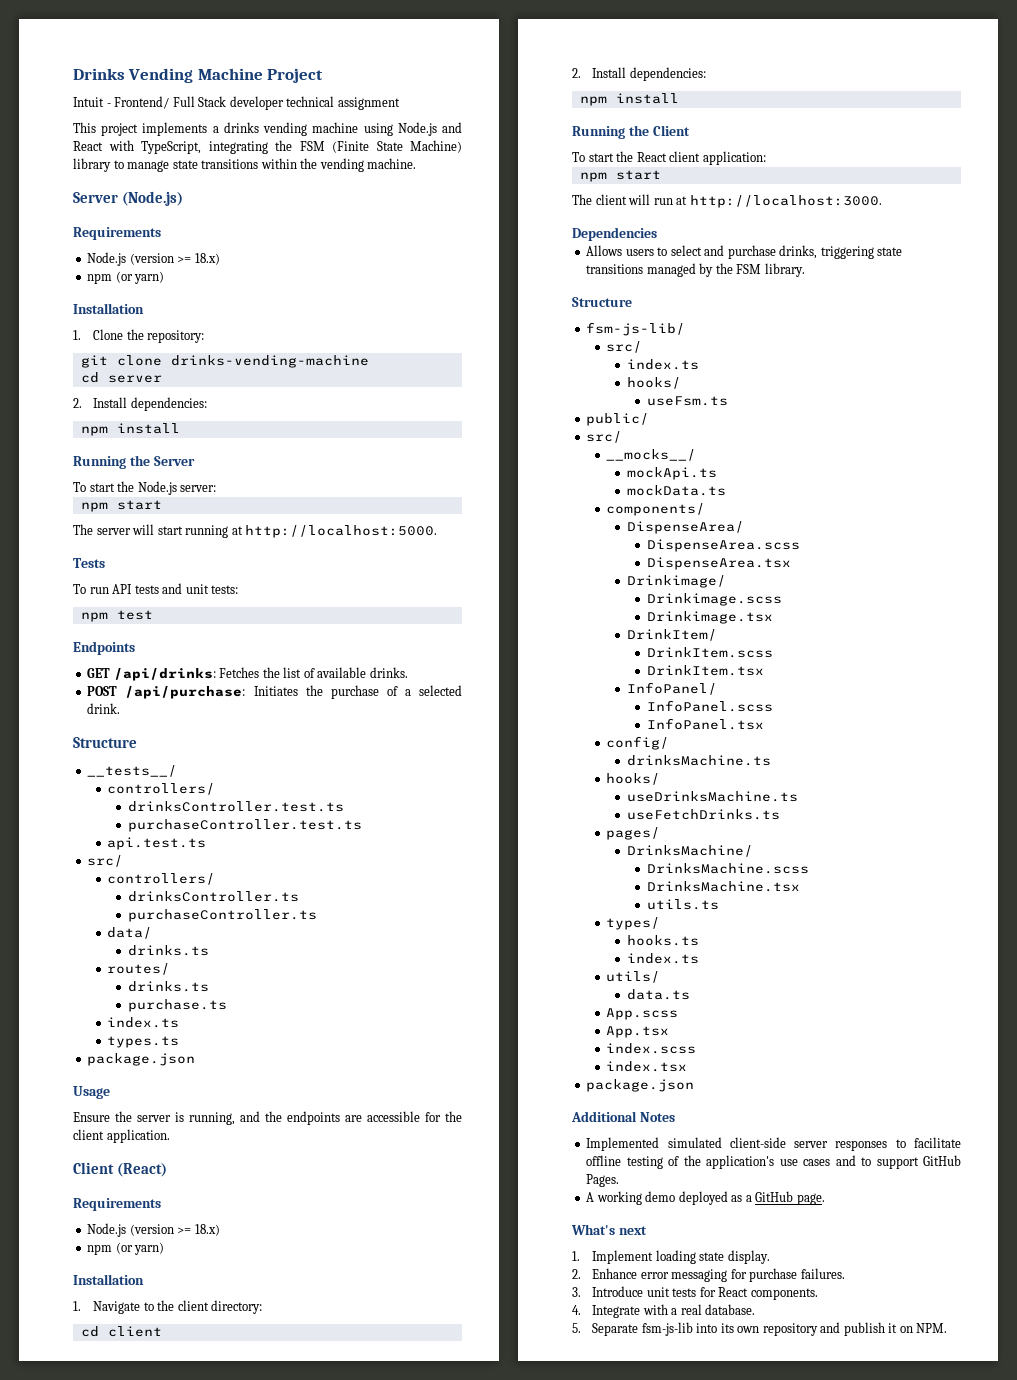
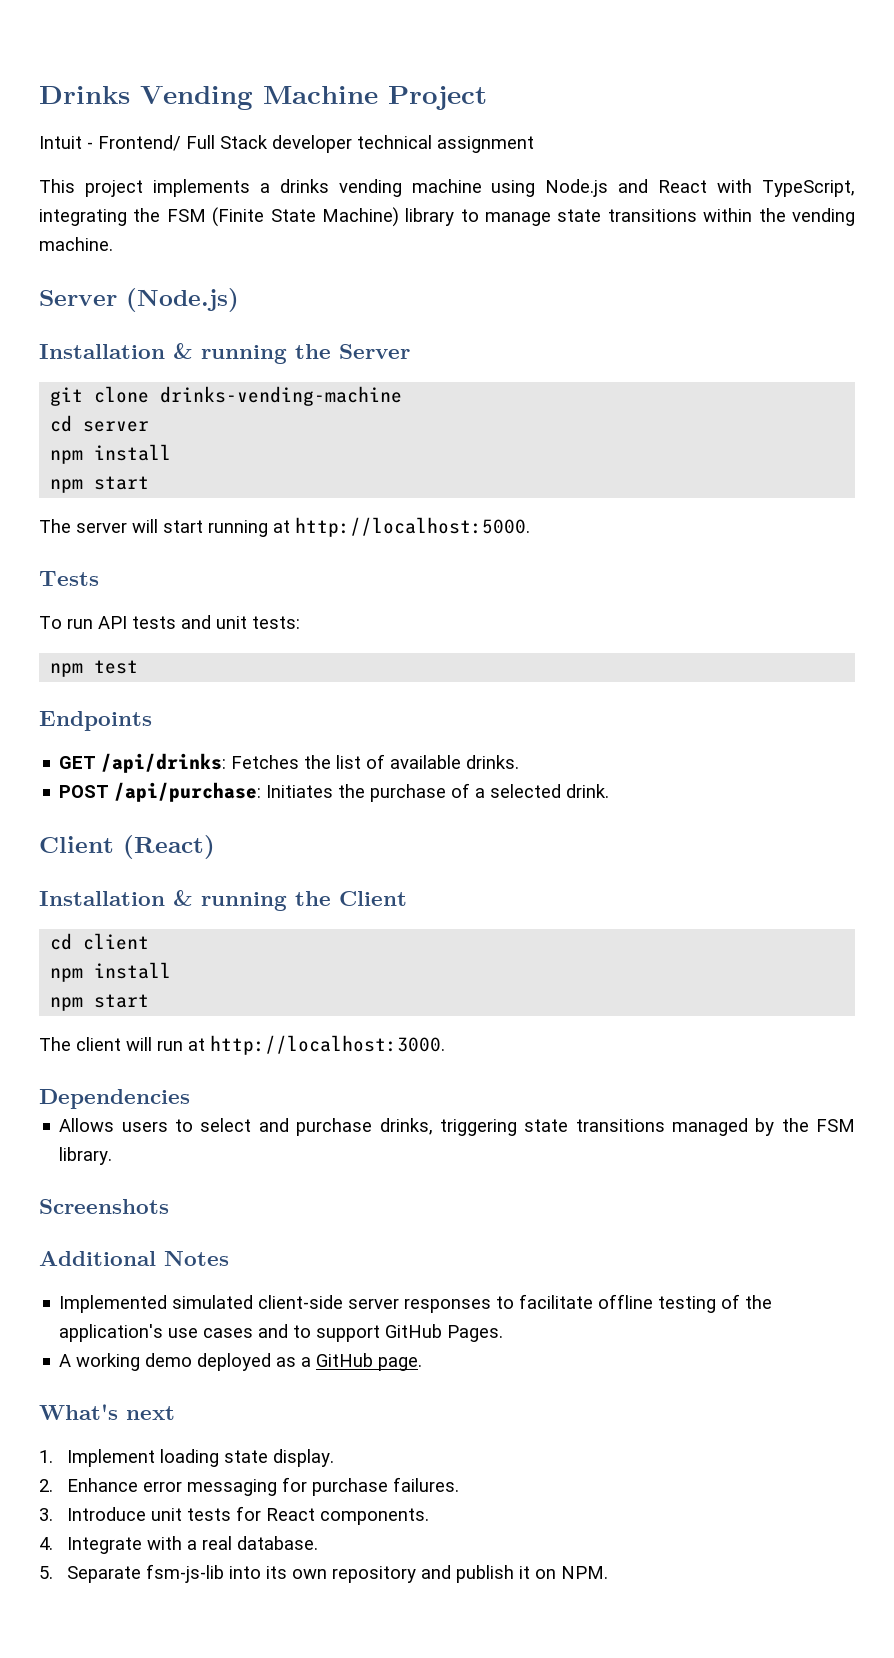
[73,227,161,240] [87,252,220,266] [87,271,165,284] [73,303,144,314] [73,329,205,343] Requirements // Node.js (version >= 18.x) // npm (or yarn) // Installation // 1. Clone the repository: -> [39,343,410,364] Installation & running the Server
[73,397,207,411] [80,423,180,436] [73,455,195,469] [73,481,217,495] // 2. Install dependencies: // npm install // Running the Server // To start the Node.js server: -> [50,444,172,464] // npm install
[73,737,137,748] [87,765,178,777] [107,783,216,795] [127,801,344,812] [127,819,362,832] [107,837,207,850] [87,855,124,867] [107,873,216,885] [127,891,299,902] [127,909,317,922] [107,927,153,939] [127,945,209,956] [107,963,171,975] [127,981,209,992] [127,999,227,1012] [107,1017,180,1028] [107,1036,180,1048] [87,1053,196,1066] [73,1086,110,1099] [73,1111,462,1125] [73,1129,170,1143] [73,1162,168,1177] [73,1198,161,1211] [87,1223,220,1237] [87,1242,165,1255] [73,1274,144,1285] [73,1300,263,1314] Structure // __tests__/ // controllers/ // drinksController.test.ts // purchaseController.test.ts // api.test.ts // src/ // controllers/ // drinksController.ts // purchaseController.ts // data/ // drinks.ts // routes/ // drinks.ts // purchase.ts // index.ts // types.ts // package.json // Usage // Ensure the server is running, and the endpoints are accessible for the client application. // Client (React) // Requirements // Node.js (version >= 18.x) // npm (or yarn) // Installation // 1. Navigate to the client directory: -> [39,835,215,859] [39,890,407,911] Client (React) // Installation & running the Client
[572,67,706,81] [579,93,679,106] [572,125,690,139] [572,151,766,165] // 2. Install dependencies: // npm install // Running the Client // To start the React client application: -> [50,962,172,982] // npm install
[572,297,632,307] [586,322,686,336] [606,341,643,353] [626,359,699,370] [626,377,681,389] [646,396,728,406] [586,413,650,426] [586,431,623,443] [606,449,697,461] [626,467,717,480] [626,485,726,496] [606,503,706,516] [626,521,744,534] [646,539,800,552] [646,557,791,570] [626,575,726,588] [646,593,782,606] [646,611,773,624] [626,629,717,641] [646,647,773,658] [646,665,764,676] [626,682,717,695] [646,700,773,712] [646,718,764,730] [606,736,670,750] [626,755,771,766] [606,773,661,785] [626,791,798,802] [626,809,780,820] [606,827,661,840] [626,845,753,857] [646,863,809,874] [646,881,800,892] [646,899,719,910] [606,917,661,930] [626,935,699,946] [626,953,699,964] [606,971,661,983] [626,989,690,1000] [606,1008,679,1020] [606,1026,670,1038] [606,1043,697,1054] [606,1061,688,1072] [586,1079,695,1092] Structure // fsm-js-lib/ // src/ // index.ts // hooks/ // useFsm.ts // public/ // src/ // __mocks__/ // mockApi.ts // mockData.ts // components/ // DispenseArea/ // DispenseArea.scss // DispenseArea.tsx // Drinkimage/ // Drinkimage.scss // Drinkimage.tsx // DrinkItem/ // DrinkItem.scss // DrinkItem.tsx // InfoPanel/ // InfoPanel.scss // InfoPanel.tsx // config/ // drinksMachine.ts // hooks/ // useDrinksMachine.ts // useFetchDrinks.ts // pages/ // DrinksMachine/ // DrinksMachine.scss // DrinksMachine.tsx // utils.ts // types/ // hooks.ts // index.ts // utils/ // data.ts // App.scss // App.tsx // index.scss // index.tsx // package.json -> [39,1199,169,1214] Screenshots

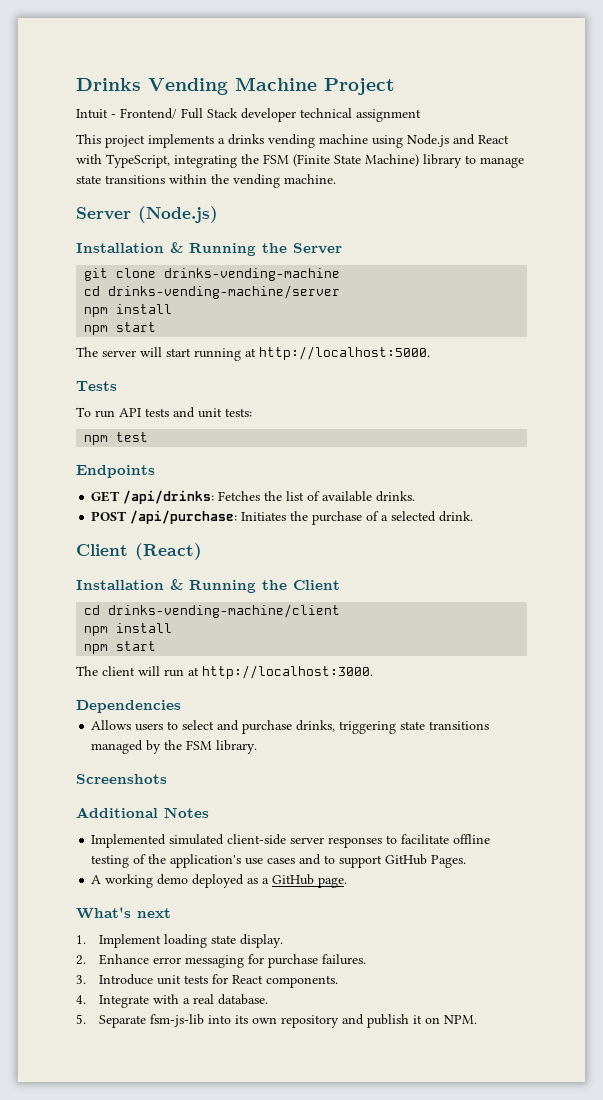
[201,345,287,364] running -> [189,243,256,256] Running
[83,421,150,432] server -> [108,285,341,299] drinks-vending-machine/server
[201,892,287,911] running -> [189,580,256,593] Running
[83,933,150,950] client -> [108,604,341,618] drinks-vending-machine/client

